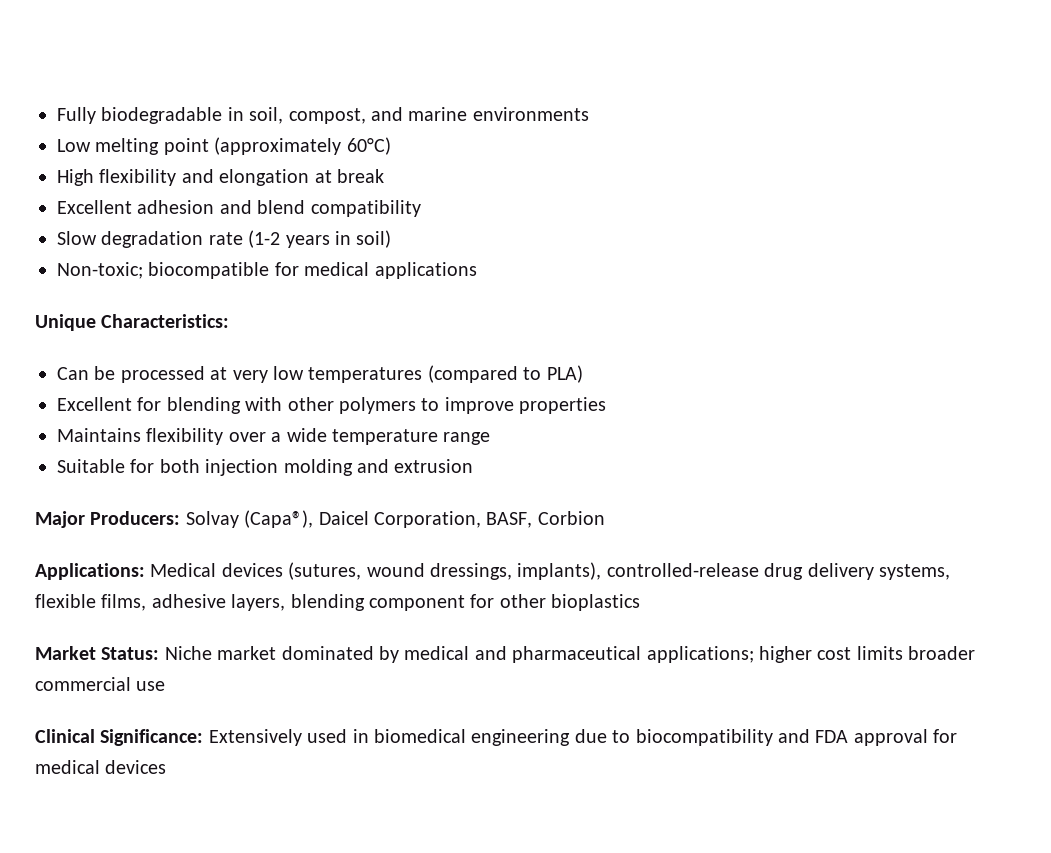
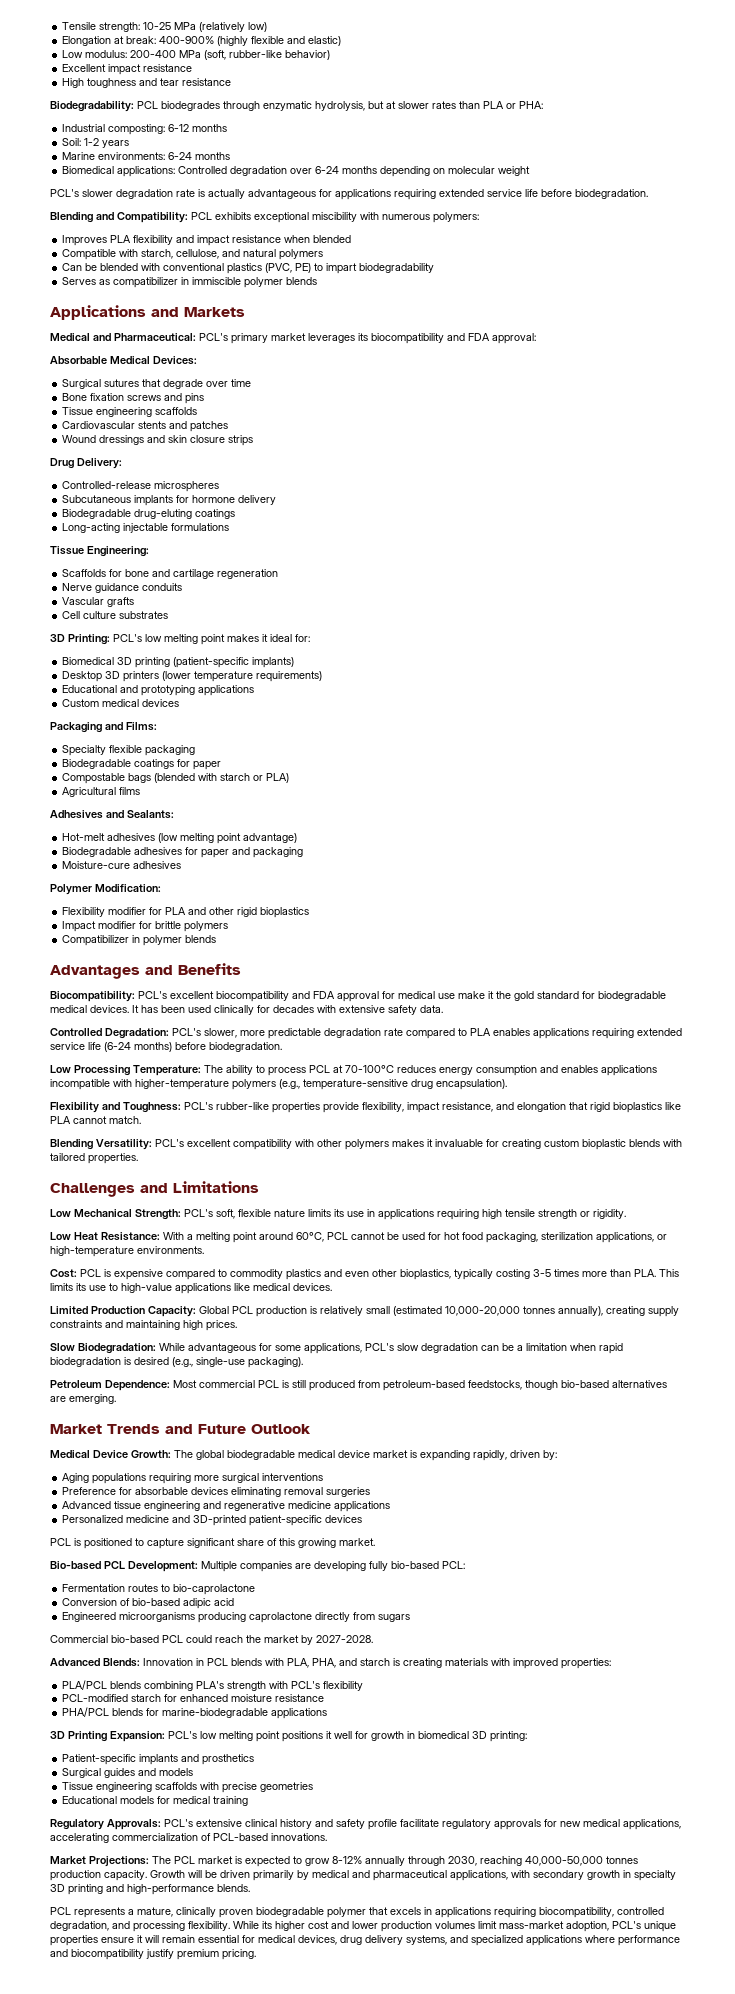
[57,107,589,124] [57,137,391,155] [57,169,384,186] [57,200,421,217] [57,230,392,248] [57,262,477,279] [35,314,230,331] [57,365,583,383] [57,397,607,414] [57,428,491,445] [57,459,474,476] [35,510,605,528] [35,562,950,580] [35,594,641,611] [35,646,976,663] [35,677,166,691] [35,729,631,746] Fully biodegradable in soil, compost, and marine environments // Low melting point (approximately 60°C) // High flexibility and elongation at break // Excellent adhesion and blend compatibility // Slow degradation rate (1-2 years in soil) // Non-toxic; biocompatible for medical applications // Unique Characteristics: // Can be processed at very low temperatures (compared to PLA) // Excellent for blending with other polymers to improve properties // Maintains flexibility over a wide temperature range // Suitable for both injection molding and extrusion // Major Producers: Solvay (Capa®), Daicel Corporation, BASF, Corbion // Applications: Medical devices (sutures, wound dressings, implants), controlled-release drug delivery systems, flexible films, adhesive layers, blending component for other bioplastics // Market Status: Niche market dominated by medical and pharmaceutical applications; higher cost limits broader commercial use // Clinical Significance: Extensively used in biomedical engineering due to -> [62,22,268,32] [62,36,342,46] [62,50,331,60] [62,64,193,75] [62,78,232,88] [50,101,543,112] [62,124,228,135] [62,138,130,148] [62,152,231,160] [62,166,531,177] [50,189,648,200] [50,212,479,223] [62,235,352,246] [62,249,324,260] [62,263,435,274] [62,277,318,288] [50,305,245,320] [50,333,536,344] [50,356,197,365] [62,379,252,389] [62,393,205,404] [62,407,198,417] [62,421,229,432] [62,435,254,446] [50,458,122,469] [62,481,220,492] [62,495,277,506] [62,509,236,519] [62,523,230,533] [50,546,149,557] [62,569,279,579] [62,583,183,593] [62,597,135,607] [62,611,169,619] [50,634,310,645] [62,657,295,668] [62,671,323,682] [62,685,255,696] [62,699,180,707] [50,722,157,733] [62,745,196,756] [62,759,222,770] [62,773,290,784] [62,787,141,797] [50,810,174,819] [62,833,298,844] [62,847,304,858] [62,861,182,869] [50,884,161,895] [62,907,310,918] [62,921,229,932] [62,935,217,946] [50,963,241,979] [50,991,214,1002] Tensile strength: 10-25 MPa (relatively low) // Elongation at break: 400-900% (highly flexible and elastic) // Low modulus: 200-400 MPa (soft, rubber-like behavior) // Excellent impact resistance // High toughness and tear resistance // Biodegradability: PCL biodegrades through enzymatic hydrolysis, but at slower rates than PLA or PHA: // Industrial composting: 6-12 months // Soil: 1-2 years // Marine environments: 6-24 months // Biomedical applications: Controlled degradation over 6-24 months depending on molecular weight // PCL's slower degradation rate is actually advantageous for applications requiring extended service life before biodegradation. // Blending and Compatibility: PCL exhibits exceptional miscibility with numerous polymers: // Improves PLA flexibility and impact resistance when blended // Compatible with starch, cellulose, and natural polymers // Can be blended with conventional plastics (PVC, PE) to impart biodegradability // Serves as compatibilizer in immiscible polymer blends // Applications and Markets // Medical and Pharmaceutical: PCL's primary market leverages its biocompatibility and FDA approval: // Absorbable Medical Devices: // Surgical sutures that degrade over time // Bone fixation screws and pins // Tissue engineering scaffolds // Cardiovascular stents and patches // Wound dressings and skin closure strips // Drug Delivery: // Controlled-release microspheres // Subcutaneous implants for hormone delivery // Biodegradable drug-eluting coatings // Long-acting injectable formulations // Tissue Engineering: // Scaffolds for bone and cartilage regeneration // Nerve guidance conduits // Vascular grafts // Cell culture substrates // 3D Printing: PCL's low melting point makes it ideal for: // Biomedical 3D printing (patient-specific implants) // Desktop 3D printers (lower temperature requirements) // Educational and prototyping applications // Custom medical devices // Packaging and Films: // Specialty flexible packaging // Biodegradable coatings for paper // Compostable bags (blended with starch or PLA) // Agricultural films // Adhesives and Sealants: // Hot-melt adhesives (low melting point advantage) // Biodegradable adhesives for paper and packaging // Moisture-cure adhesives // Polymer Modification: // Flexibility modifier for PLA and other rigid bioplastics // Impact modifier for brittle polymers // Compatibilizer in polymer blends // Advantages and Benefits // Biocompatibility: PCL's excellent
[105,760,167,774] devices -> [438,991,666,1001] [50,1005,443,1015] [50,1028,682,1039] [50,1042,282,1052] [50,1065,657,1076] [50,1079,507,1090] [50,1102,681,1113] [50,1116,141,1124] [50,1139,682,1150] [50,1153,138,1164] [50,1181,259,1197] [50,1209,626,1220] [50,1232,667,1243] [50,1246,204,1257] [50,1269,679,1280] [50,1283,332,1294] [50,1306,679,1317] [50,1320,237,1331] [50,1343,623,1354] [50,1357,303,1368] [50,1380,667,1391] [50,1394,116,1404] [50,1424,311,1434] [50,1450,557,1461] [62,1473,324,1484] [62,1487,371,1497] [62,1501,391,1512] [62,1515,363,1526] [50,1538,375,1549] [50,1561,465,1572] [62,1584,256,1595] [62,1598,235,1609] [62,1612,411,1623] [50,1635,373,1645] [50,1658,611,1669] [62,1680,364,1691] [62,1694,325,1702] [62,1707,328,1719] [50,1731,527,1742] [62,1754,255,1765] [62,1768,194,1778] [62,1782,314,1793] [62,1796,249,1806] [50,1819,681,1830] [50,1833,327,1843] [50,1856,638,1867] [50,1870,676,1881] [50,1884,250,1895] [50,1907,664,1918] [50,1921,676,1932] [50,1935,680,1946] [50,1949,256,1960] use make it the gold standard for biodegradable medical devices. It has been used clinically for decades with extensive safety data. // Controlled Degradation: PCL's slower, more predictable degradation rate compared to PLA enables applications requiring extended service life (6-24 months) before biodegradation. // Low Processing Temperature: The ability to process PCL at 70-100°C reduces energy consumption and enables applications incompatible with higher-temperature polymers (e.g., temperature-sensitive drug encapsulation). // Flexibility and Toughness: PCL's rubber-like properties provide flexibility, impact resistance, and elongation that rigid bioplastics like PLA cannot match. // Blending Versatility: PCL's excellent compatibility with other polymers makes it invaluable for creating custom bioplastic blends with tailored properties. // Challenges and Limitations // Low Mechanical Strength: PCL's soft, flexible nature limits its use in applications requiring high tensile strength or rigidity. // Low Heat Resistance: With a melting point around 60°C, PCL cannot be used for hot food packaging, sterilization applications, or high-temperature environments. // Cost: PCL is expensive compared to commodity plastics and even other bioplastics, typically costing 3-5 times more than PLA. This limits its use to high-value applications like medical devices. // Limited Production Capacity: Global PCL production is relatively small (estimated 10,000-20,000 tonnes annually), creating supply constraints and maintaining high prices. // Slow Biodegradation: While advantageous for some applications, PCL's slow degradation can be a limitation when rapid biodegradation is desired (e.g., single-use packaging). // Petroleum Dependence: Most commercial PCL is still produced from petroleum-based feedstocks, though bio-based alternatives are emerging. // Market Trends and Future Outlook // Medical Device Growth: The global biodegradable medical device market is expanding rapidly, driven by: // Aging populations requiring more surgical interventions // Preference for absorbable devices eliminating removal surgeries // Advanced tissue engineering and regenerative medicine applications // Personalized medicine and 3D-printed patient-specific devices // PCL is positioned to capture significant share of this growing market. // Bio-based PCL Development: Multiple companies are developing fully bio-based PCL: // Fermentation routes to bio-caprolactone // Conversion of bio-based adipic acid // Engineered microorganisms producing caprolactone directly from sugars // Commercial bio-based PCL could reach the market by 2027-2028. // Advanced Blends: Innovation in PCL blends with PLA, PHA, and starch is creating materials with improved properties: // PLA/PCL blends combining PLA's strength with PCL's flexibility // PCL-modified starch for enhanced moisture resistance // PHA/PCL blends for marine-biodegradable applications // 3D Printing Expansion: PCL's low melting point positions it well for growth in biomedical 3D printing: // Patient-specific implants and prosthetics // Surgical guides and models // Tissue engineering scaffolds with precise geometries // Educational models for medical training // Regulatory Approvals: PCL's extensive clinical history and safety profile facilitate regulatory approvals for new medical applications, accelerating commercialization of PCL-based innovations. // Market Projections: The PCL market is expected to grow 8-12% annually through 2030, reaching 40,000-50,000 tonnes production capacity. Growth will be driven primarily by medical and pharmaceutical applications, with secondary growth in specialty 3D printing and high-performance blends. // PCL represents a mature, clinically proven biodegradable polymer that excels in applications requiring biocompatibility, controlled degradation, and processing flexibility. While its higher cost and lower production volumes limit mass-market adoption, PCL's unique properties ensure it will remain essential for medical devices, drug delivery systems, and specialized applications where performance and biocompatibility justify premium pricing.

